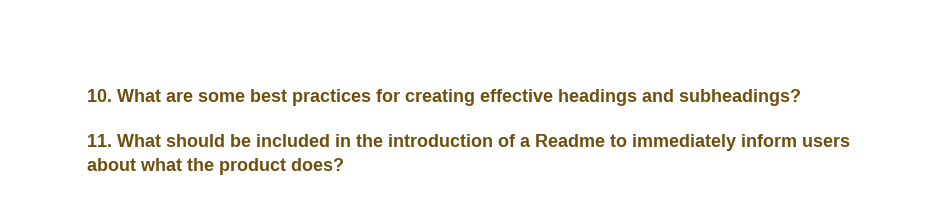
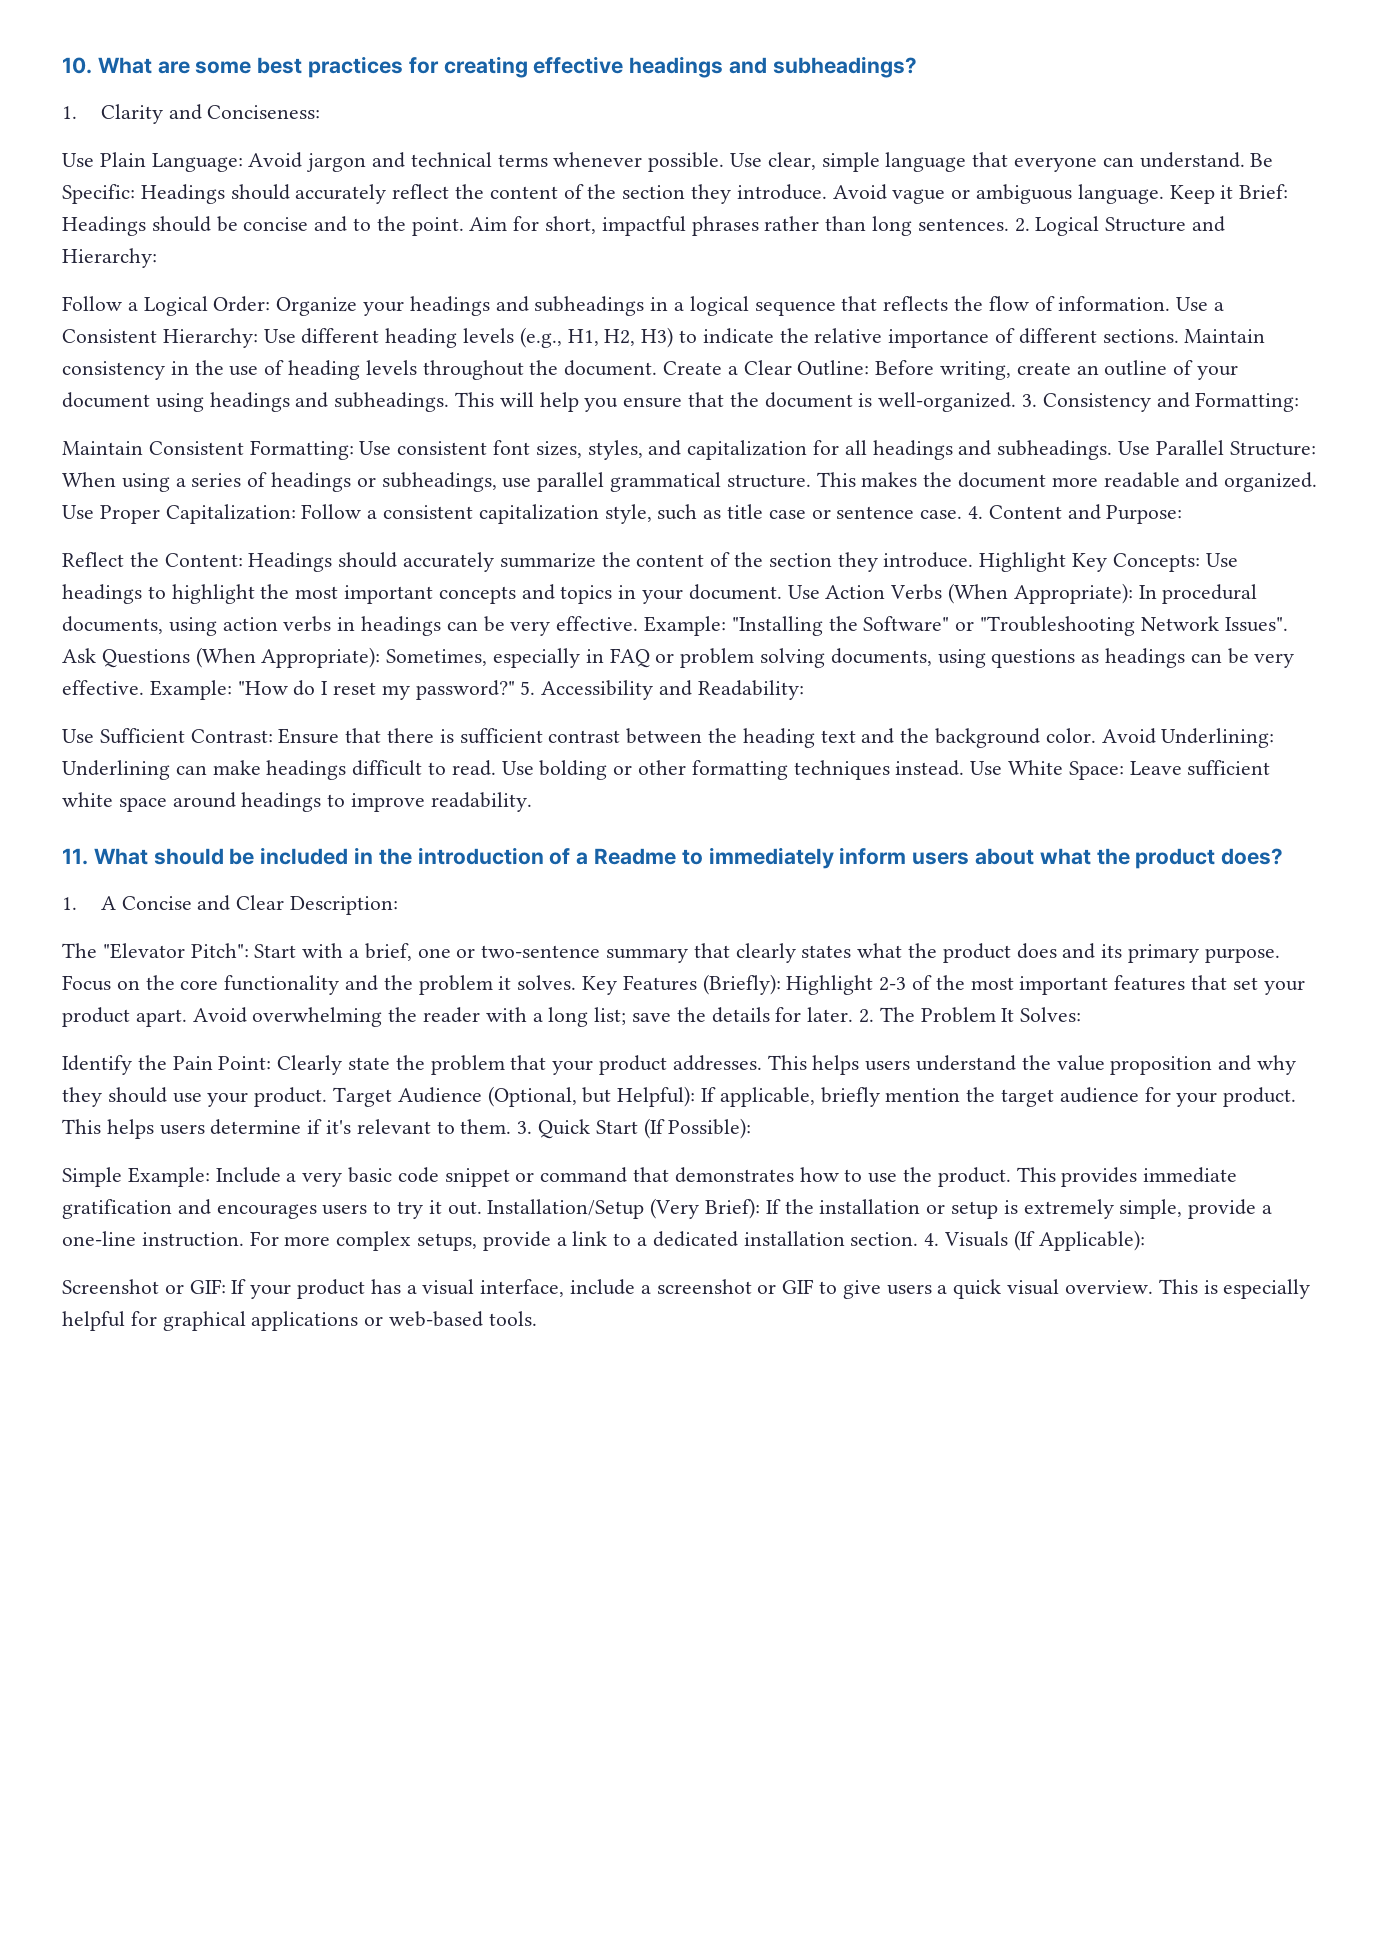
(801, 97) none -> [62,104,321,124] [62,152,1274,172] [62,184,1289,204] [62,216,1226,236] [62,248,157,268] [62,296,1225,316] [62,327,1266,348] [62,360,1239,380] [62,392,1300,412] [62,440,1316,460] [62,472,1318,492] [62,504,1183,524] [62,552,1238,572] [62,583,1258,604] [62,616,1288,636] [62,647,1295,668] [62,680,804,700] [62,728,1275,748] [62,760,1271,780] [62,792,532,812] // 1. Clarity and Conciseness: // Use Plain Language: Avoid jargon and technical terms whenever possible. Use clear, simple language that everyone can understand. Be Specific: Headings should accurately reflect the content of the section they introduce. Avoid vague or ambiguous language. Keep it Brief: Headings should be concise and to the point. Aim for short, impactful phrases rather than long sentences. 2. Logical Structure and Hierarchy: // Follow a Logical Order: Organize your headings and subheadings in a logical sequence that reflects the flow of information. Use a Consistent Hierarchy: Use different heading levels (e.g., H1, H2, H3) to indicate the relative importance of different sections. Maintain consistency in the use of heading levels throughout the document. Create a Clear Outline: Before writing, create an outline of your document using headings and subheadings. This will help you ensure that the document is well-organized. 3. Consistency and Formatting: // Maintain Consistent Formatting: Use consistent font sizes, styles, and capitalization for all headings and subheadings. Use Parallel Structure: When using a series of headings or subheadings, use parallel grammatical structure. This makes the document more readable and organized. Use Proper Capitalization: Follow a consistent capitalization style, such as title case or sentence case. 4. Content and Purpose: // Reflect the Content: Headings should accurately summarize the content of the section they introduce. Highlight Key Concepts: Use headings to highlight the most important concepts and topics in your document. Use Action Verbs (When Appropriate): In procedural documents, using action verbs in headings can be very effective. Example: "Installing the Software" or "Troubleshooting Network Issues". Ask Questions (When Appropriate): Sometimes, especially in FAQ or problem solving documents, using questions as headings can be very effective. Example: "How do I reset my password?" 5. Accessibility and Readability: // Use Sufficient Contrast: Ensure that there is sufficient contrast between the heading text and the background color. Avoid Underlining: Underlining can make headings difficult to read. Use bolding or other formatting techniques instead. Use White Space: Leave sufficient white space around headings to improve readability.
(344, 164) none -> [62,895,398,915] [62,943,1280,963] [62,974,1305,995] [62,1007,1082,1027] [62,1055,1297,1075] [62,1086,1297,1107] [62,1118,752,1139] [62,1167,1238,1187] [62,1198,1273,1219] [62,1230,1145,1251] [62,1279,1311,1299] [62,1311,537,1331] // 1. A Concise and Clear Description: // The "Elevator Pitch": Start with a brief, one or two-sentence summary that clearly states what the product does and its primary purpose. Focus on the core functionality and the problem it solves. Key Features (Briefly): Highlight 2-3 of the most important features that set your product apart. Avoid overwhelming the reader with a long list; save the details for later. 2. The Problem It Solves: // Identify the Pain Point: Clearly state the problem that your product addresses. This helps users understand the value proposition and why they should use your product. Target Audience (Optional, but Helpful): If applicable, briefly mention the target audience for your product. This helps users determine if it's relevant to them. 3. Quick Start (If Possible): // Simple Example: Include a very basic code snippet or command that demonstrates how to use the product. This provides immediate gratification and encourages users to try it out. Installation/Setup (Very Brief): If the installation or setup is extremely simple, provide a one-line instruction. For more complex setups, provide a link to a dedicated installation section. 4. Visuals (If Applicable): // Screenshot or GIF: If your product has a visual interface, include a screenshot or GIF to give users a quick visual overview. This is especially helpful for graphical applications or web-based tools.

